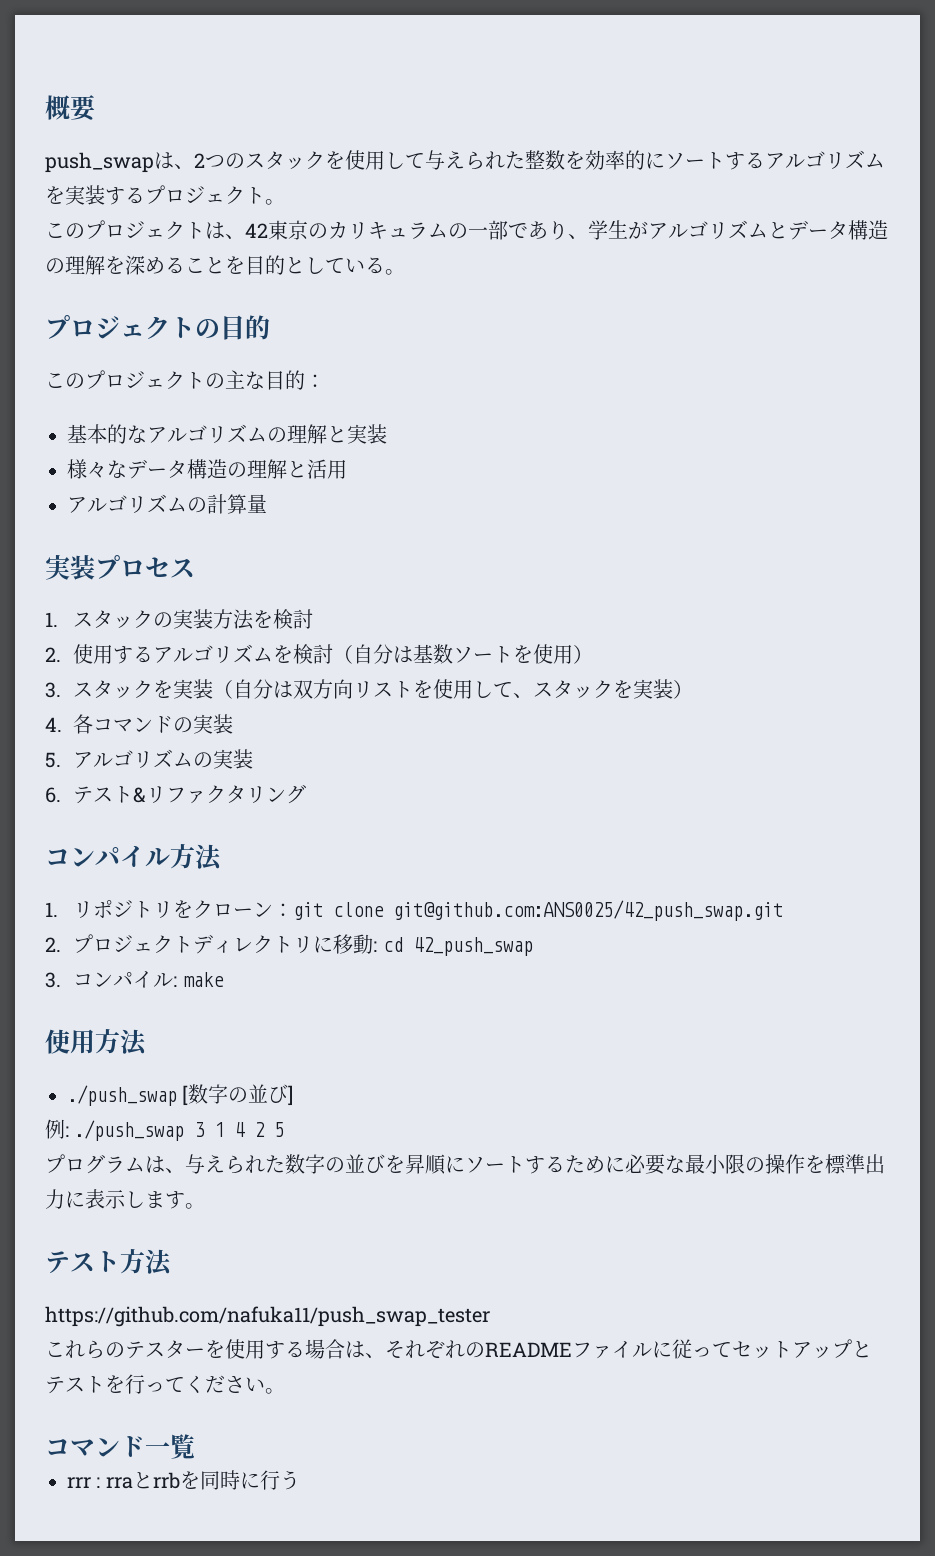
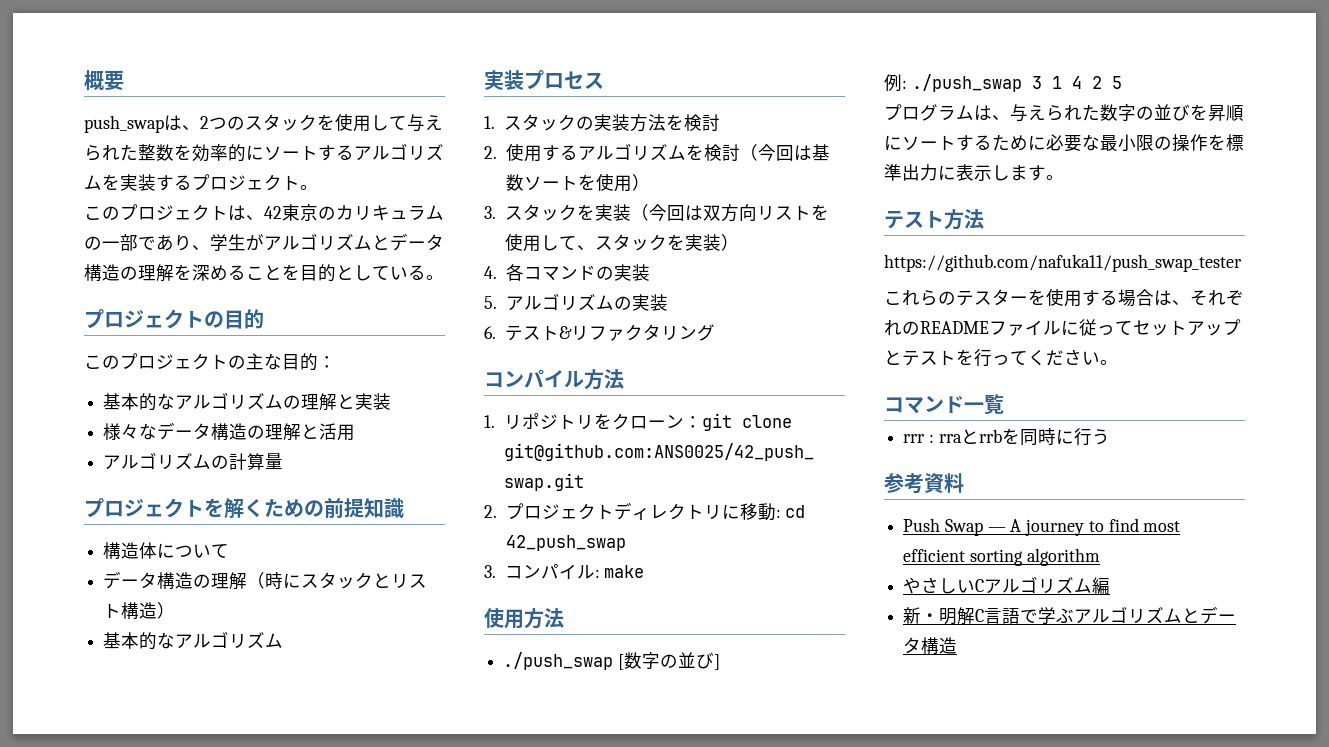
(267, 503) none -> [84,498,404,519] [103,542,230,559] [103,571,428,590] [103,602,176,619] [103,631,284,650] // プロジェクトを解くための前提知識 // 構造体について // データ構造の理解（時にスタックとリスト構造） // 基本的なアルゴリズム
[353,644,394,664] 自分 -> [757,144,794,161] 今回
[233,679,274,699] 自分 -> [648,204,685,221] 今回
(300, 1480) none -> [884,473,964,494] [903,518,1181,536] [903,548,1100,566] [903,576,1111,595] [903,606,1237,625] [903,637,958,654] // 参考資料 // Push Swap — A journey to find most efficient sorting algorithm // やさしいCアルゴリズム編 // 新・明解C言語で学ぶアルゴリズムとデータ構造

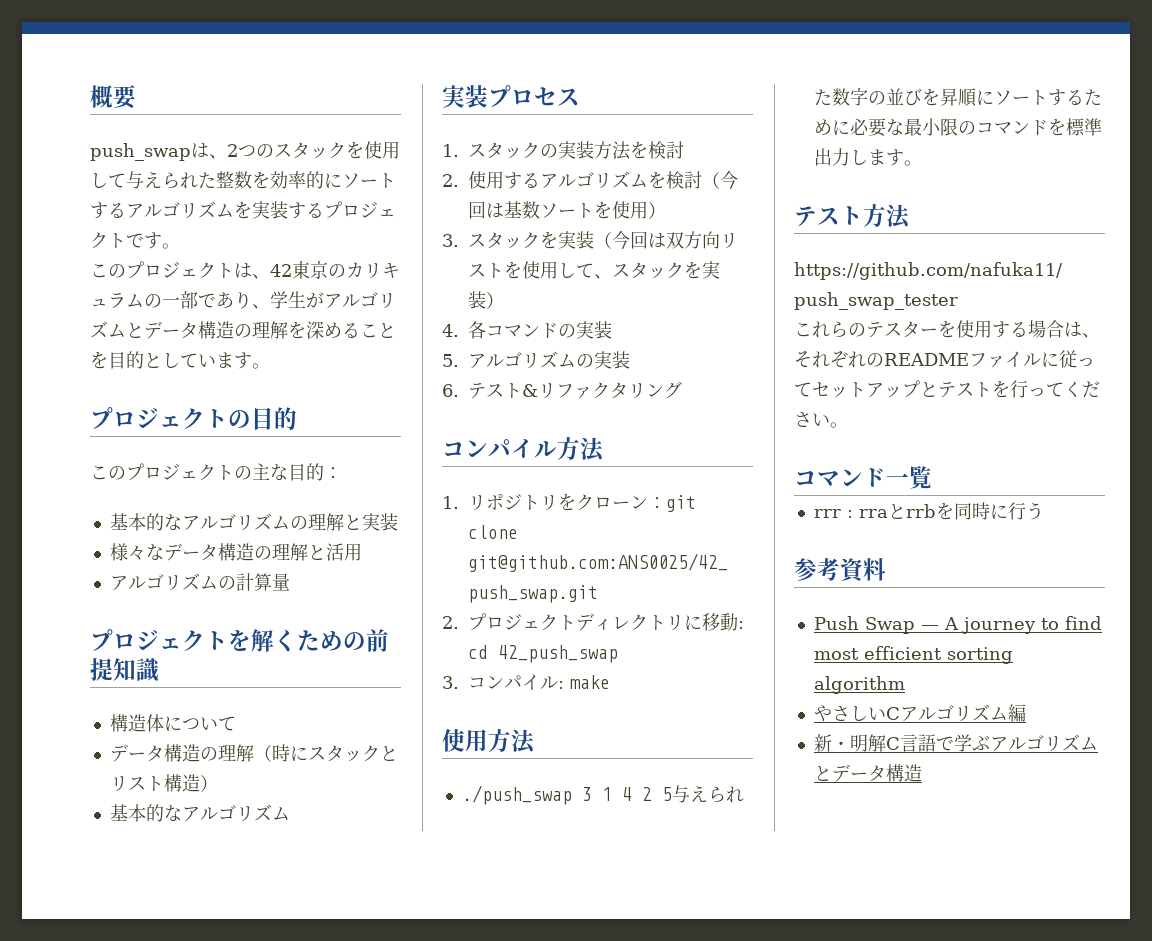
(300, 182) none -> [126,232,162,249] です
[408,265,426,280] る -> [216,352,252,369] ます
[617,652,720,670] [884,74,1022,92] [数字の並び] // 例: ./push_swap -> (572, 795) none
[884,104,1010,121] // プログラムは、 -> (672, 794) none
[1172,134,1208,152] 操作 -> [975,120,1048,136] コマンド
[938,164,992,181] に表示 -> (850, 157) none

